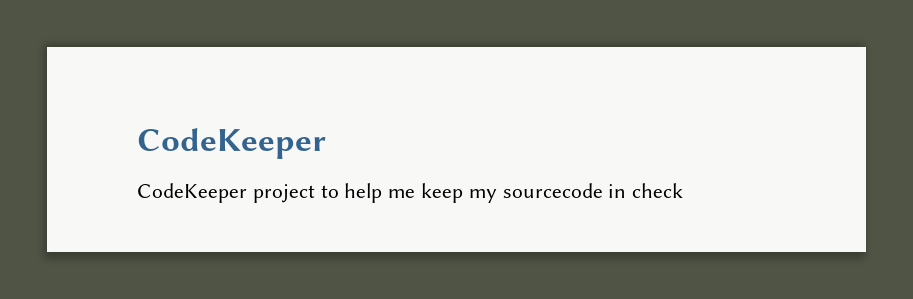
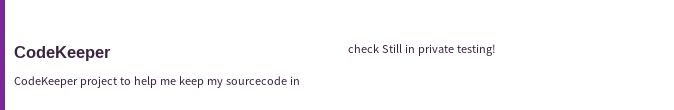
(684, 190) none -> [381,44,496,56] Still in private testing!

